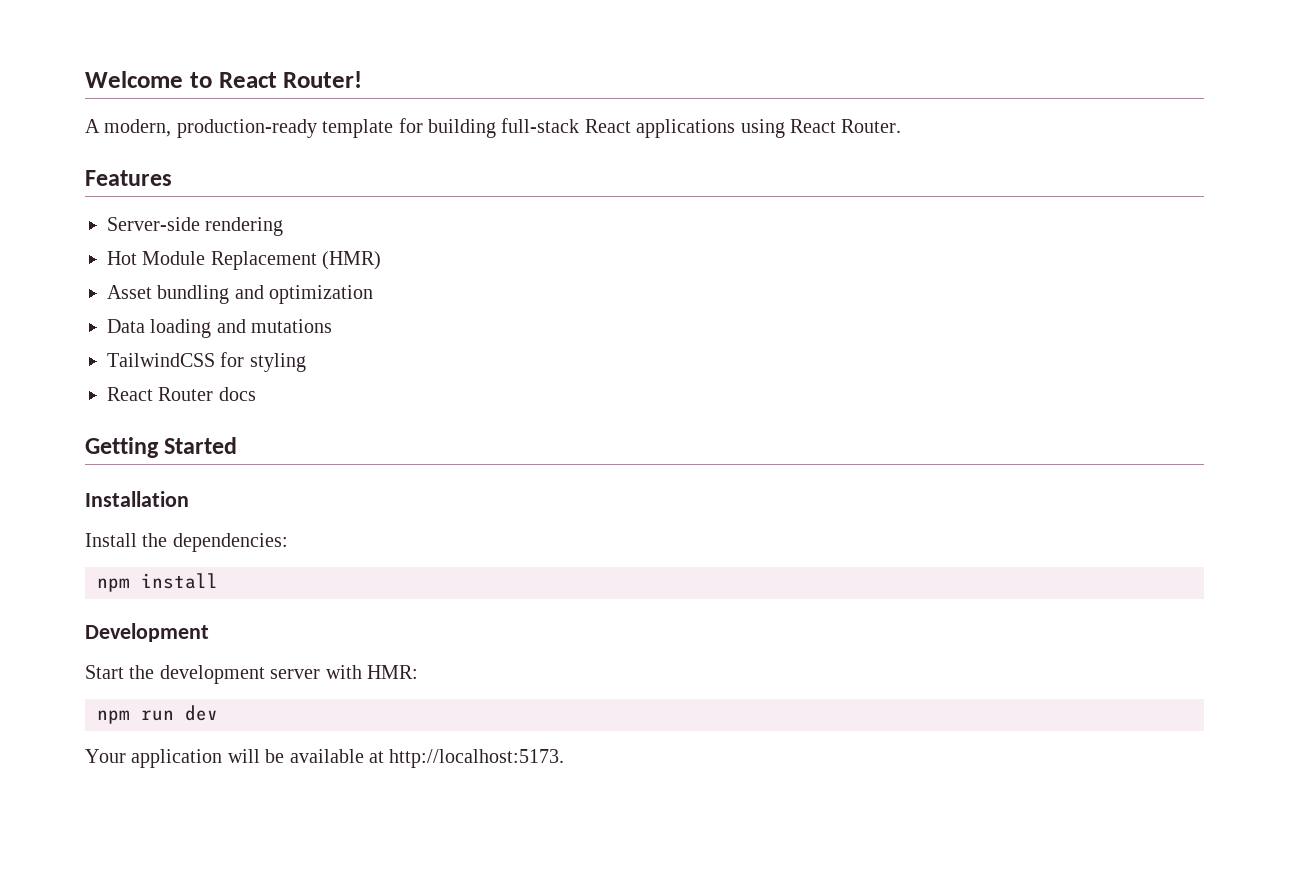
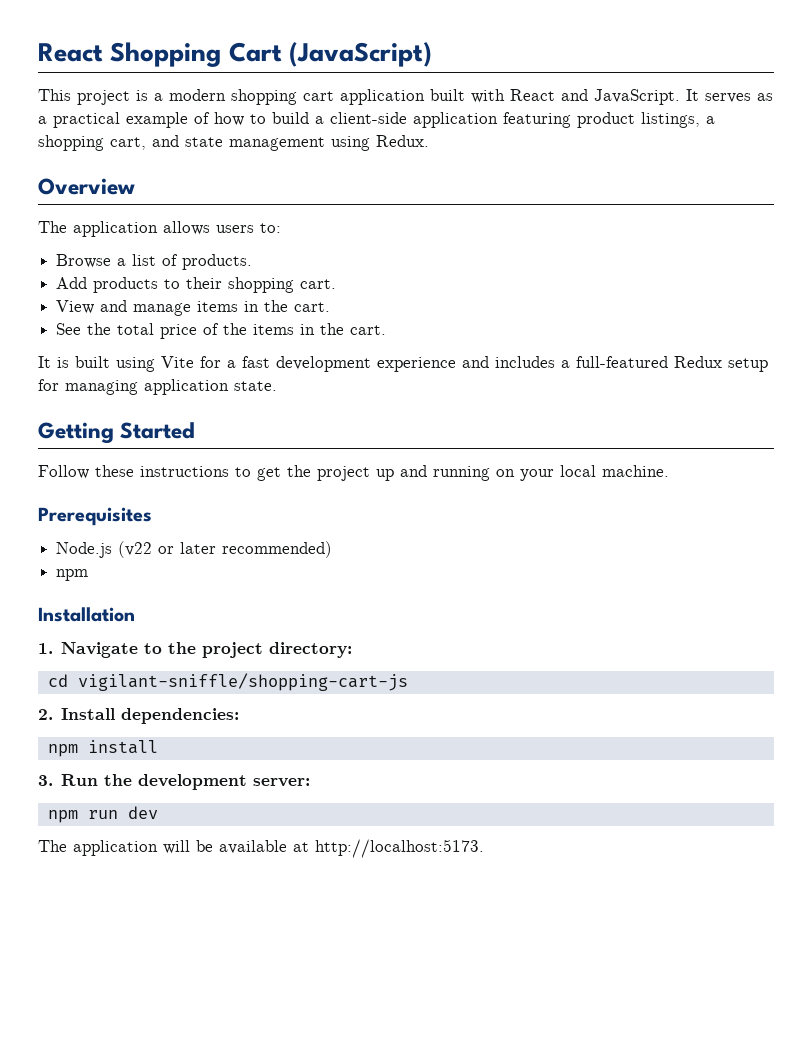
[85,71,363,88] [85,118,902,138] [85,170,172,186] [107,217,284,236] [107,251,382,270] [107,285,374,304] [107,319,333,338] [107,352,306,372] [107,387,256,401] [85,437,238,458] [85,491,189,507] [85,533,288,552] [97,573,218,592] [85,623,209,642] [85,665,418,684] Welcome to React Router! // A modern, production-ready template for building full-stack React applications using React Router. // Features // Server-side rendering // Hot Module Replacement (HMR) // Asset bundling and optimization // Data loading and mutations // TailwindCSS for styling // React Router docs // Getting Started // Installation // Install the dependencies: // npm install // Development // Start the development server with HMR: -> [38,42,432,67] [38,89,773,105] [38,112,715,128] [38,135,429,151] [38,178,135,195] [38,221,281,237] [56,254,253,270] [56,277,337,293] [56,300,331,316] [56,323,387,339] [38,356,768,372] [38,379,277,395] [38,422,196,444] [38,465,669,481] [38,507,152,526] [56,541,333,558] [56,569,89,581] [38,607,135,622] [38,642,353,658] [47,673,408,691] [38,708,240,724] [47,740,158,757] [38,774,311,790] React Shopping Cart (JavaScript) // This project is a modern shopping cart application built with React and JavaScript. It serves as a practical example of how to build a client-side application featuring product listings, a shopping cart, and state management using Redux. // Overview // The application allows users to: // Browse a list of products. // Add products to their shopping cart. // View and manage items in the cart. // See the total price of the items in the cart. // It is built using Vite for a fast development experience and includes a full-featured Redux setup for managing application state. // Getting Started // Follow these instructions to get the project up and running on your local machine. // Prerequisites // Node.js (v22 or later recommended) // npm // Installation // 1. Navigate to the project directory: // cd vigilant-sniffle/shopping-cart-js // 2. Install dependencies: // npm install // 3. Run the development server:
[85,749,126,763] Your -> [38,840,67,852] The

